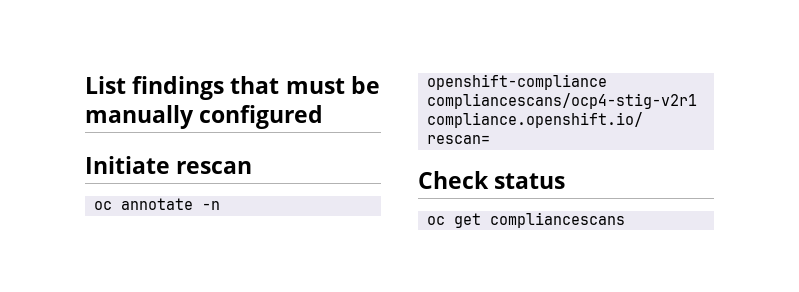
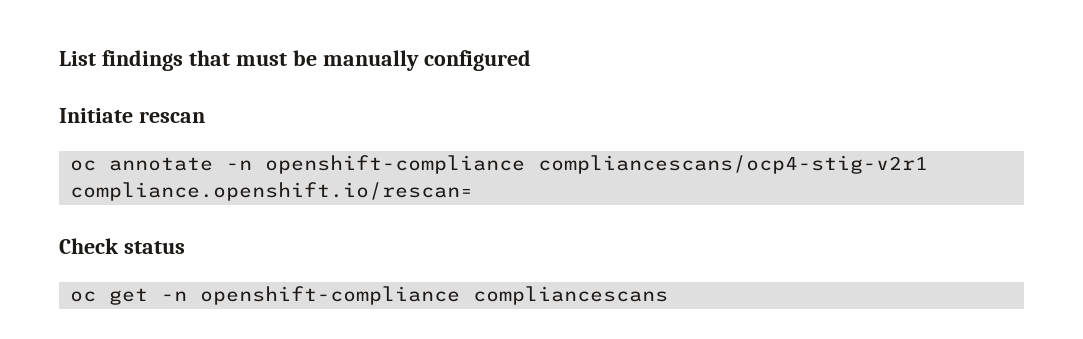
(482, 220) none -> [161,286,461,305] -n openshift-compliance

